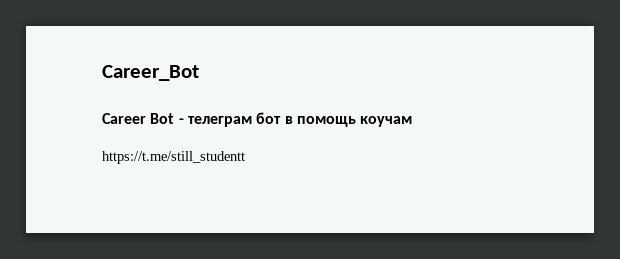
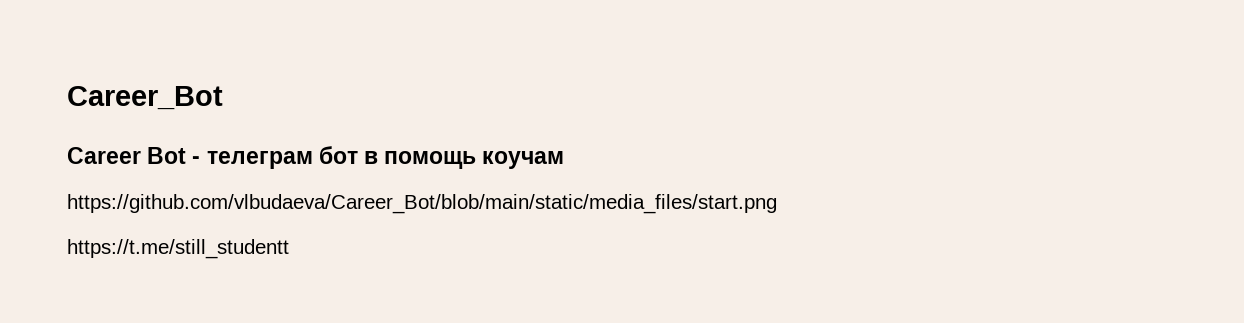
(413, 121) none -> [67,194,777,214] // https://github.com/vlbudaeva/Career_Bot/blob/main/static/media_files/start.png

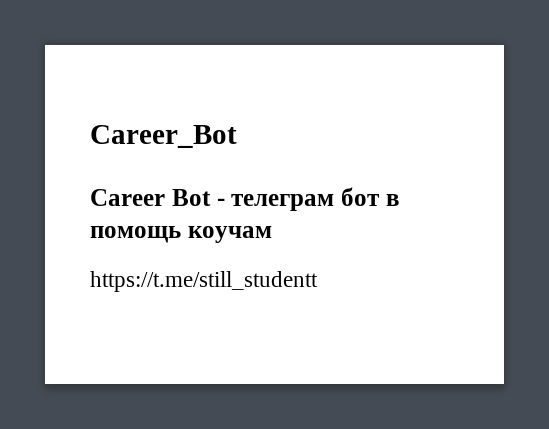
[67,194,777,214] // https://github.com/vlbudaeva/Career_Bot/blob/main/static/media_files/start.png -> (272, 234) none

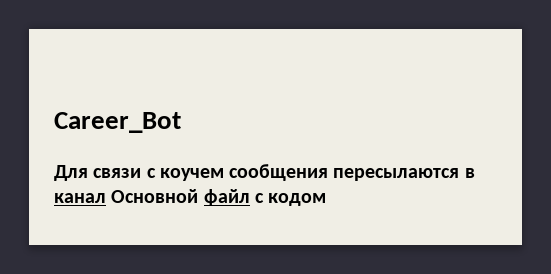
[90,187,400,211] [90,226,272,243] [90,271,318,292] Career Bot - телеграм бот в помощь коучам // https://t.me/still_studentt -> [54,164,475,181] [54,189,327,206] Для связи с коучем сообщения пересылаются в канал Основной файл с кодом

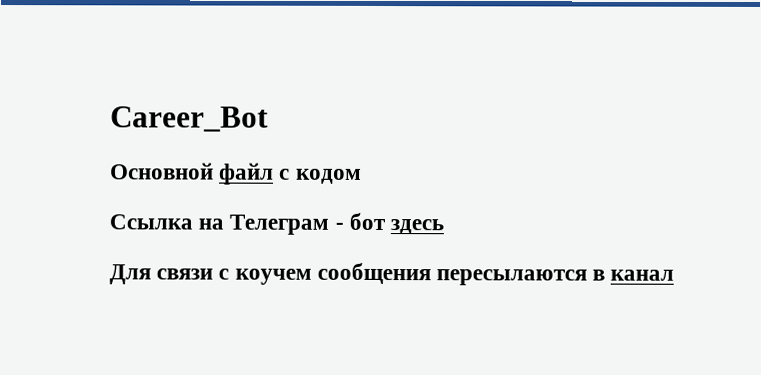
(181, 122) none -> [110,162,362,185] [109,212,445,235] // Основной файл с кодом // Ссылка на Телеграм - бот здесь
[111,189,327,206] Основной файл с кодом -> (675, 275) none

